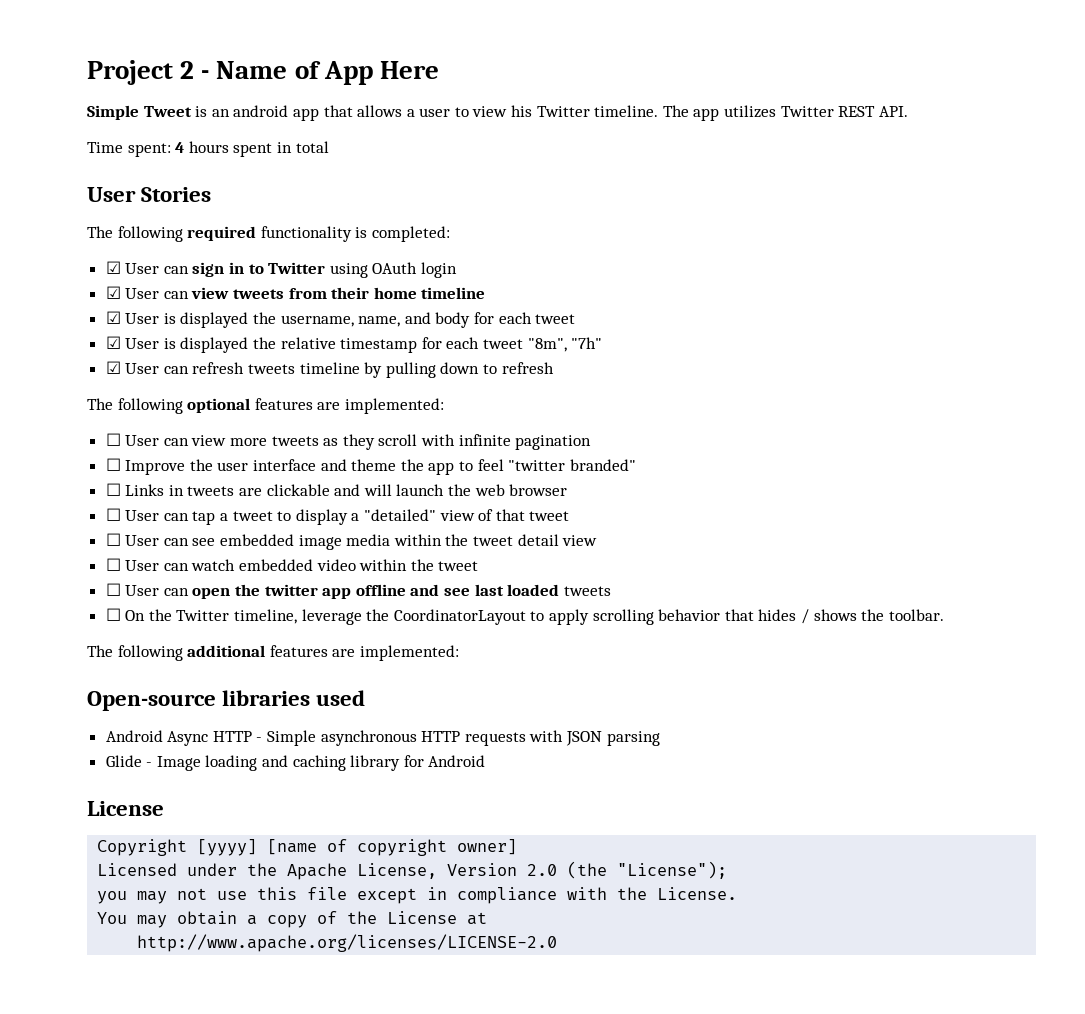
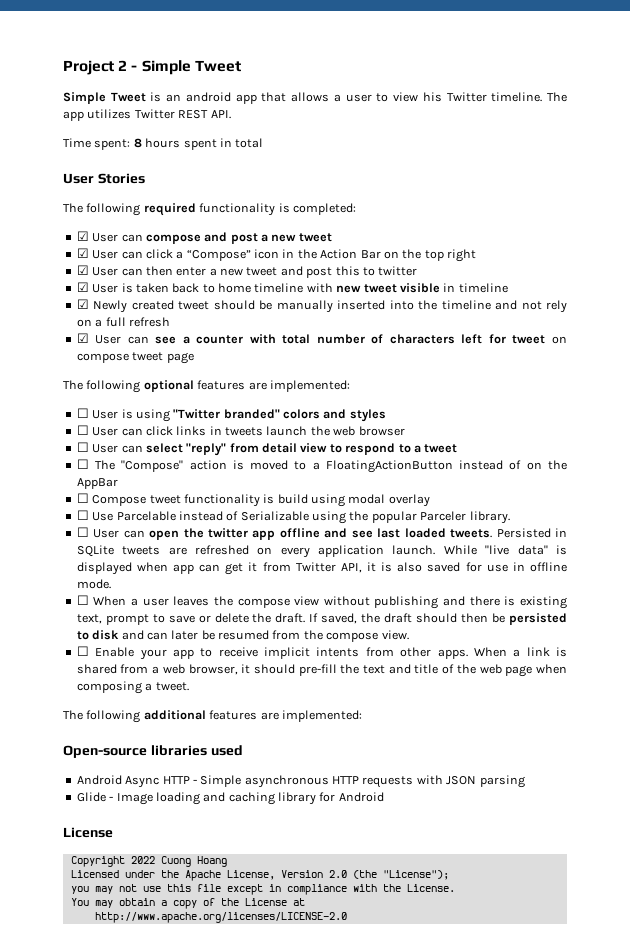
[216,61,439,85] Name of App Here -> [141,60,241,75] Simple Tweet
[175,142,185,153] 4 -> [133,138,142,148] 8
[192,262,458,278] [105,286,486,299] [105,311,576,328] [105,336,603,353] [105,361,554,378] sign in to Twitter using OAuth login // ☑ User can view tweets from their home timeline // ☑ User is displayed the username, name, and body for each tweet // ☑ User is displayed the relative timestamp for each tweet "8m", "7h" // ☑ User can refresh tweets timeline by pulling down to refresh -> [145,232,332,244] [76,248,476,262] [76,265,418,278] [76,282,508,293] [76,299,567,313] [76,317,170,327] [76,333,568,344] [76,352,194,364] compose and post a new tweet // ☑ User can click a “Compose” icon in the Action Bar on the top right // ☑ User can then enter a new tweet and post this to twitter // ☑ User is taken back to home timeline with new tweet visible in timeline // ☑ Newly created tweet should be manually inserted into the timeline and not rely on a full refresh // ☑ User can see a counter with total number of characters left for tweet on compose tweet page
[163,434,592,450] [105,458,636,475] [105,483,392,496] can view more tweets as they scroll with infinite pagination // ☐ Improve the user interface and theme the app to feel "twitter branded" // ☐ Links in tweets are clickable and will -> [121,409,386,422] [76,425,263,436] is using "Twitter branded" colors and styles // ☐ User can click links in tweets
[192,509,570,525] [105,533,598,550] [105,558,479,571] tap a tweet to display a "detailed" view of that tweet // ☐ User can see embedded image media within the tweet detail view // ☐ User can watch embedded video within the tweet -> [145,443,458,456] [76,459,567,473] [76,478,118,489] [76,493,430,507] [76,510,510,524] select "reply" from detail view to respond to a tweet // ☐ The "Compose" action is moved to a FloatingActionButton instead of on the AppBar // ☐ Compose tweet functionality is build using modal overlay // ☐ Use Parcelable instead of Serializable using the popular Parceler library.
[563,586,611,596] [105,608,944,625] tweets // ☐ On the Twitter timeline, leverage the CoordinatorLayout to apply scrolling behavior that hides / shows the toolbar. -> [450,528,567,538] [76,545,567,558] [76,562,567,575] [76,579,111,589] [76,595,567,609] [76,613,567,625] [76,630,409,642] [76,646,567,660] [76,664,567,677] [76,681,189,694] tweets. Persisted in SQLite tweets are refreshed on every application launch. While "live data" is displayed when app can get it from Twitter API, it is also saved for use in offline mode. // ☐ When a user leaves the compose view without publishing and there is existing text, prompt to save or delete the draft. If saved, the draft should then be persisted to disk and can later be resumed from the compose view. // ☐ Enable your app to receive implicit intents from other apps. When a link is shared from a web browser, it should pre-fill the text and title of the web page when composing a tweet.
[197,839,518,856] [yyyy] [name of copyright owner] -> [130,856,227,867] 2022 Cuong Hoang

